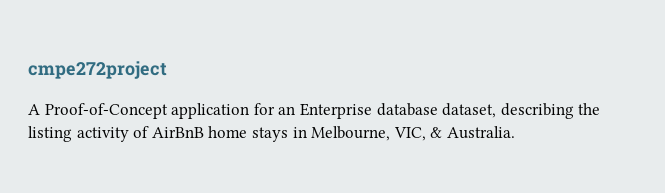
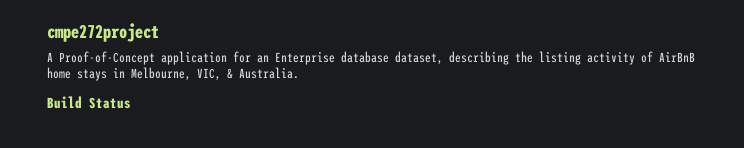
(515, 132) none -> [47,96,131,109] // Build Status

